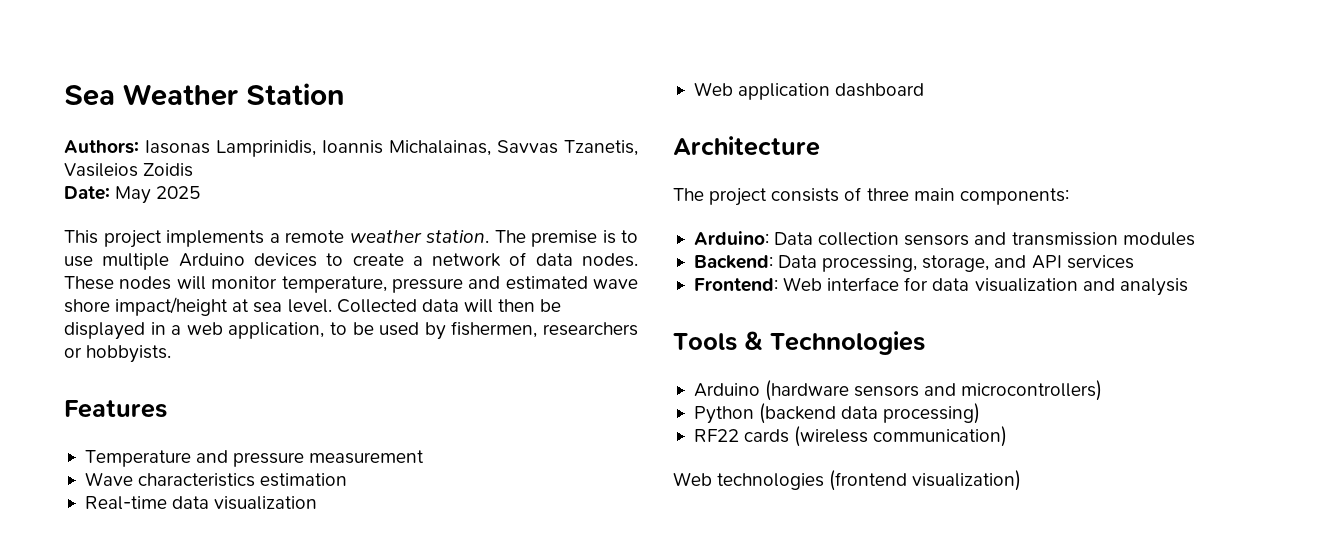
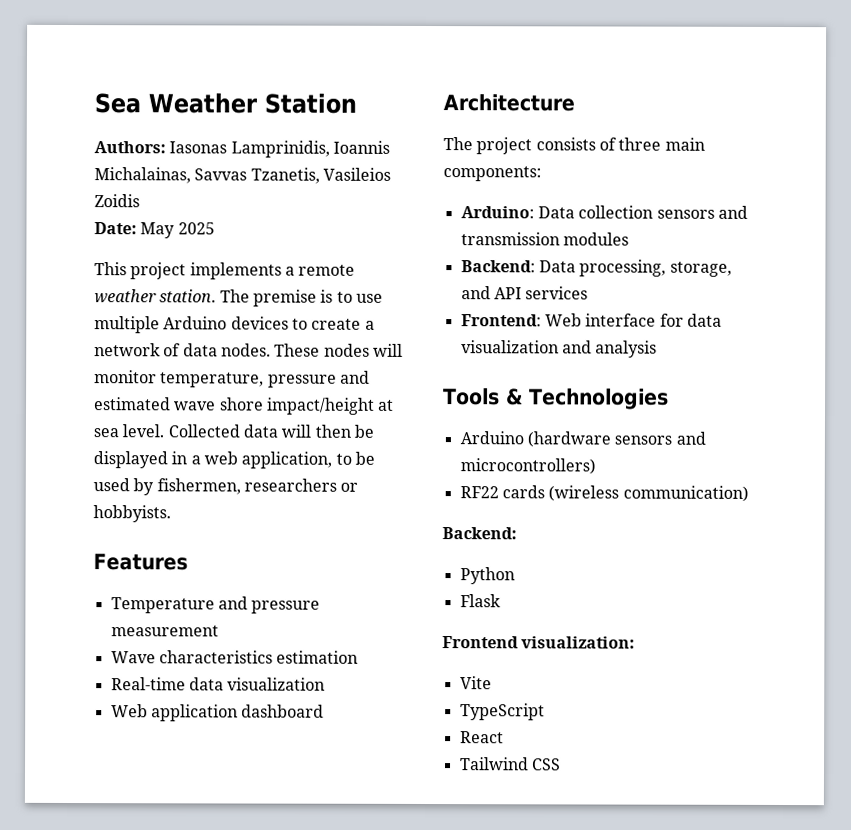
[693,403,981,424] // Python (backend data processing) -> (596, 466) none
[673,470,1022,491] Web technologies (frontend visualization) -> [442,527,517,540] [459,567,515,585] [459,594,501,608] [442,636,636,649] [459,676,492,690] [459,703,545,721] [459,731,504,744] [459,757,561,771] Backend: // Python // Flask // Frontend visualization: // Vite // TypeScript // React // Tailwind CSS

